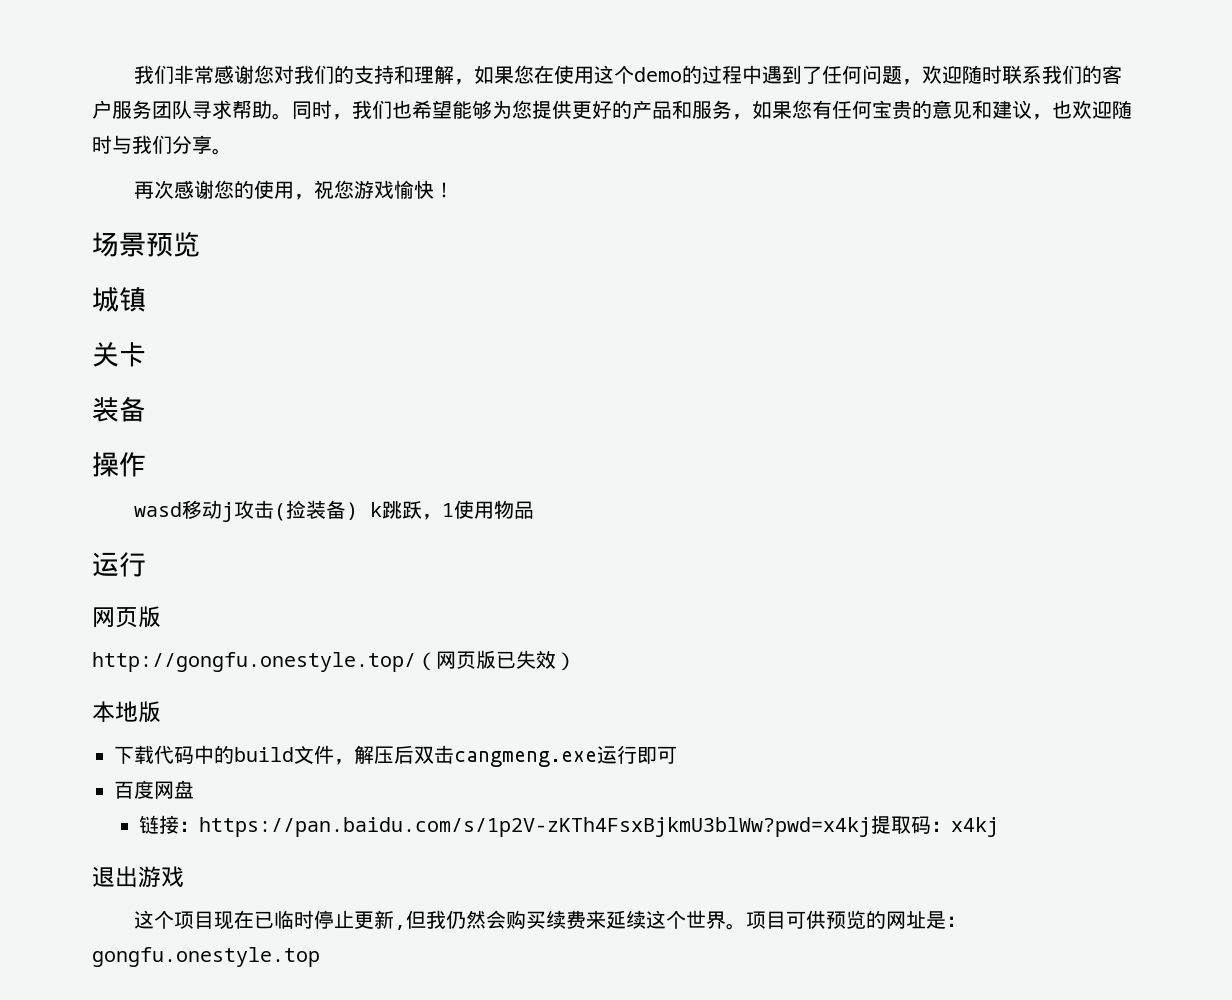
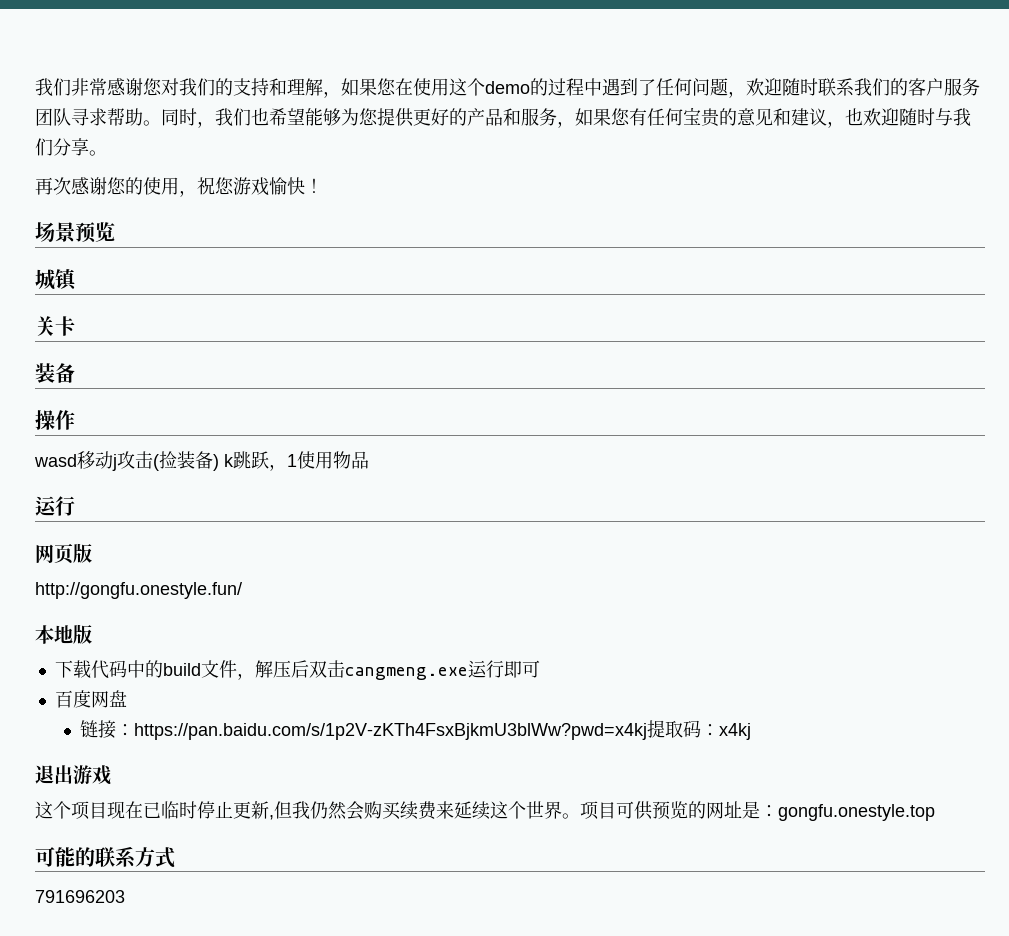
[92,650,576,672] http://gongfu.onestyle.top/（网页版已失效） -> [35,582,242,599] http://gongfu.onestyle.fun/
(320, 957) none -> [35,846,175,868] [35,890,125,903] // 可能的联系方式 // 791696203

